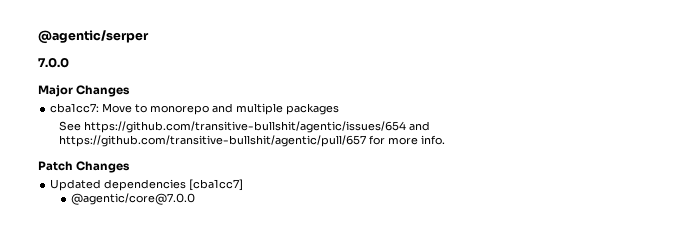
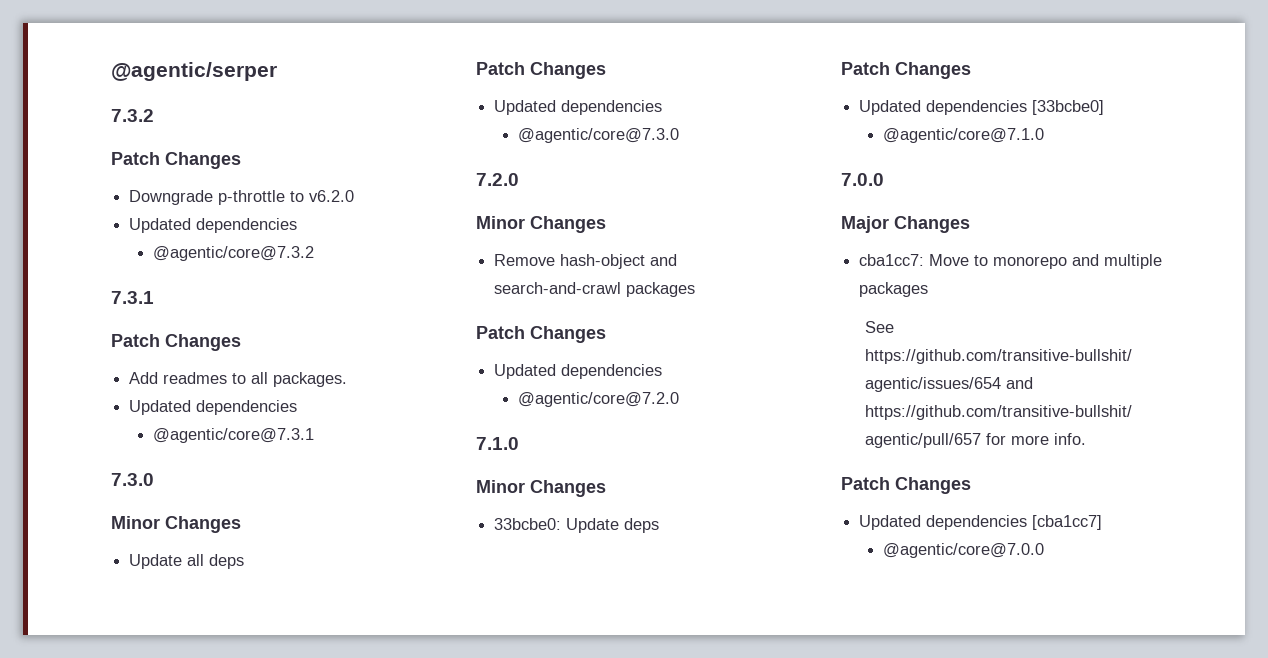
(149, 37) none -> [111,109,154,122] [111,152,241,169] [129,190,355,205] [129,218,298,233] [152,246,314,261] [111,291,154,304] [111,334,241,351] [129,372,348,387] [129,400,298,415] [152,428,314,443] [111,473,154,486] [111,516,241,533] [129,554,245,569] [476,62,606,79] [494,100,663,115] [517,128,679,143] [476,173,519,186] [476,216,606,233] [494,254,678,269] [494,282,696,297] [476,326,606,343] [494,364,663,379] [517,392,679,407] [476,437,519,450] [476,480,606,497] [494,518,660,533] [841,62,971,79] [859,100,1105,115] [882,128,1044,143] // 7.3.2 // Patch Changes // Downgrade p-throttle to v6.2.0 // Updated dependencies // @agentic/core@7.3.2 // 7.3.1 // Patch Changes // Add readmes to all packages. // Updated dependencies // @agentic/core@7.3.1 // 7.3.0 // Minor Changes // Update all deps // Patch Changes // Updated dependencies // @agentic/core@7.3.0 // 7.2.0 // Minor Changes // Remove hash-object and search-and-crawl packages // Patch Changes // Updated dependencies // @agentic/core@7.2.0 // 7.1.0 // Minor Changes // 33bcbe0: Update deps // Patch Changes // Updated dependencies [33bcbe0] // @agentic/core@7.1.0

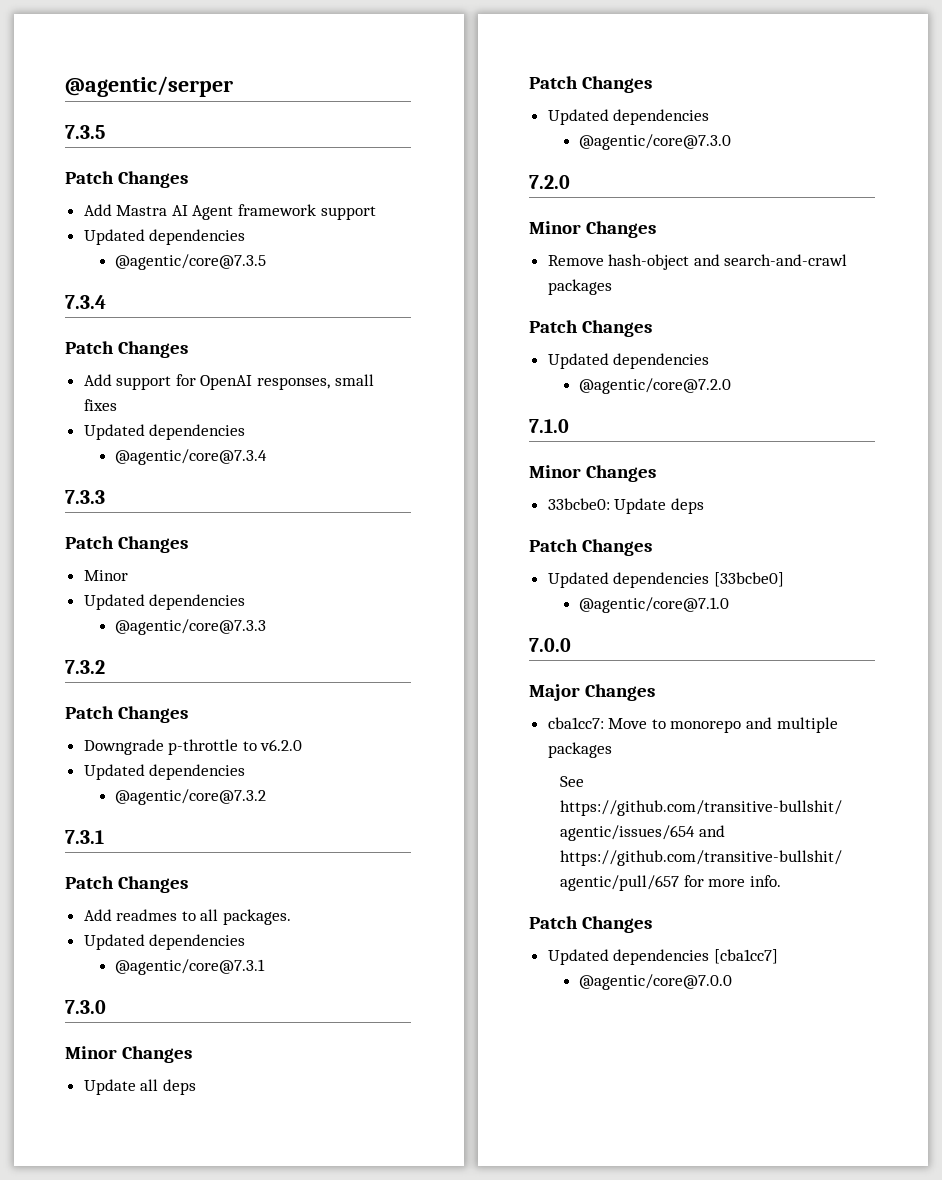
(277, 71) none -> [65,125,105,139] [65,171,188,188] [83,204,376,220] [83,229,246,245] [114,254,266,270] [65,295,106,309] [65,341,188,358] [83,374,374,390] [83,399,117,411] [83,424,246,440] [114,449,267,465] [65,490,105,504] [65,536,188,553] [83,570,128,581] [83,594,246,610] [114,619,266,635] // 7.3.5 // Patch Changes // Add Mastra AI Agent framework support // Updated dependencies // @agentic/core@7.3.5 // 7.3.4 // Patch Changes // Add support for OpenAI responses, small fixes // Updated dependencies // @agentic/core@7.3.4 // 7.3.3 // Patch Changes // Minor // Updated dependencies // @agentic/core@7.3.3

